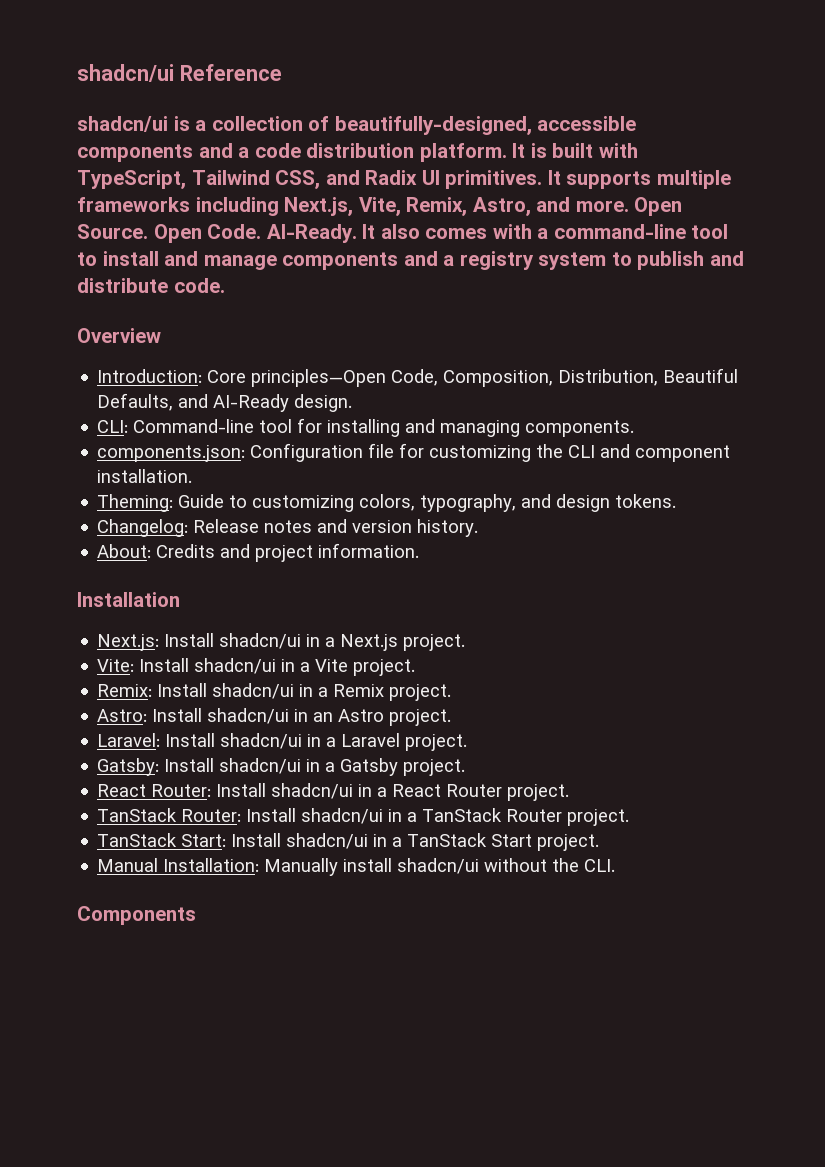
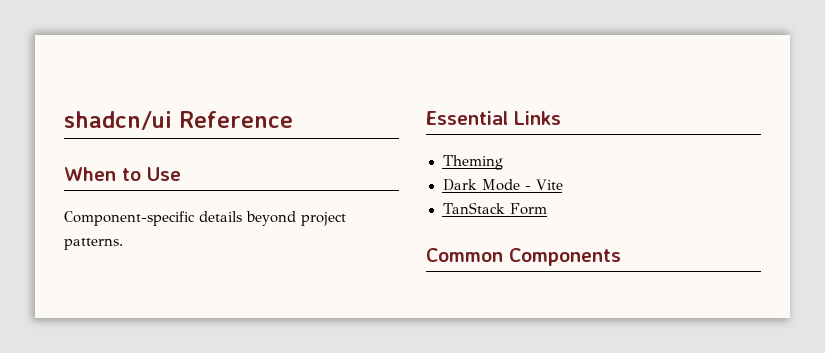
[77,116,637,135] [77,143,638,162] [77,170,731,189] [77,197,683,216] [77,224,729,243] [77,251,744,270] [77,278,225,293] [77,328,161,343] [97,368,739,387] [97,393,353,412] [97,418,635,437] [97,443,731,462] [97,469,193,483] [97,494,677,512] [97,519,479,537] [97,543,420,562] [77,592,180,607] [97,633,466,651] [97,658,416,676] [97,683,452,701] [97,708,452,726] [97,733,468,751] [97,758,466,776] [97,783,570,801] [97,808,630,826] [97,833,600,851] [97,858,616,876] shadcn/ui is a collection of beautifully-designed, accessible components and a code distribution platform. It is built with TypeScript, Tailwind CSS, and Radix UI primitives. It supports multiple frameworks including Next.js, Vite, Remix, Astro, and more. Open Source. Open Code. AI-Ready. It also comes with a command-line tool to install and manage components and a registry system to publish and distribute code. // Overview // Introduction: Core principles—Open Code, Composition, Distribution, Beautiful Defaults, and AI-Ready design. // CLI: Command-line tool for installing and managing components. // components.json: Configuration file for customizing the CLI and component installation. // Theming: Guide to customizing colors, typography, and design tokens. // Changelog: Release notes and version history. // About: Credits and project information. // Installation // Next.js: Install shadcn/ui in a Next.js project. // Vite: Install shadcn/ui in a Vite project. // Remix: Install shadcn/ui in a Remix project. // Astro: Install shadcn/ui in an Astro project. // Laravel: Install shadcn/ui in a Laravel project. // Gatsby: Install shadcn/ui in a Gatsby project. // React Router: Install shadcn/ui in a React Router project. // TanStack Router: Install shadcn/ui in a TanStack Router project. // TanStack Start: Install shadcn/ui in a TanStack Start project. // Manual Installation: Manually install shadcn/ui without the CLI. // -> [64,167,181,181] [64,211,346,226] [64,238,123,250] [426,111,561,125] [442,155,503,170] [442,179,563,191] [442,202,548,215] [426,248,503,262] When to Use // Component-specific details beyond project patterns. // Essential Links // Theming // Dark Mode - Vite // TanStack Form // Common

